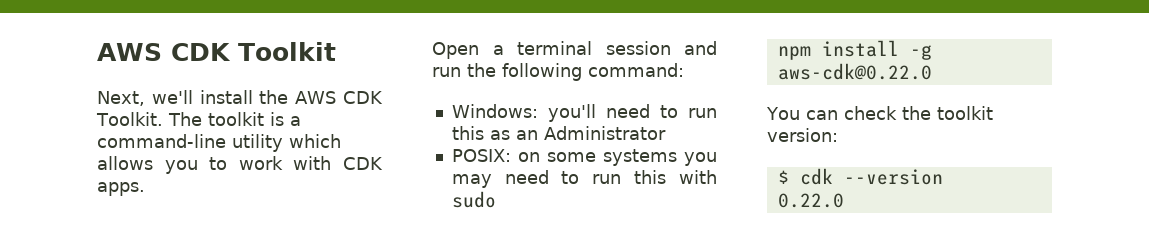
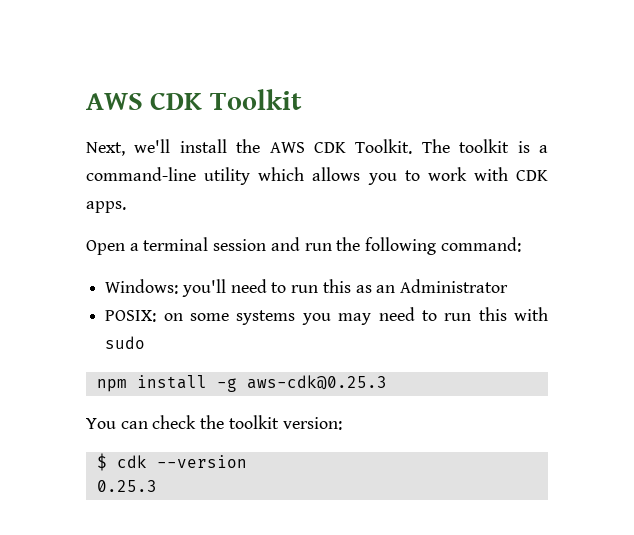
[777,63,932,80] aws-cdk@0.22.0 -> [246,375,387,390] aws-cdk@0.25.3
[777,193,844,208] 0.22.0 -> [96,480,157,492] 0.25.3

